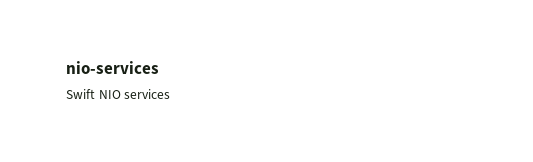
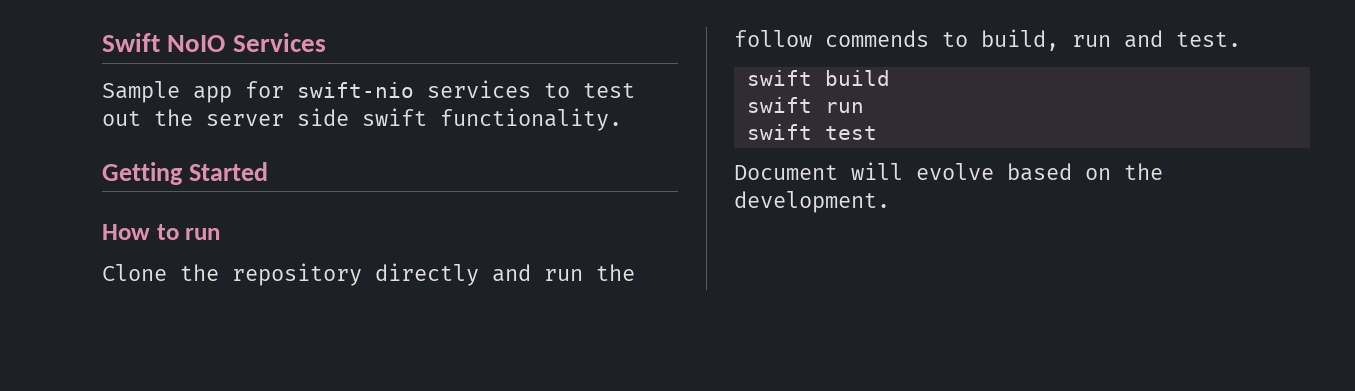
[66,61,159,74] [66,89,171,99] nio-services // Swift NIO services -> [102,33,326,52] [102,80,635,103] [102,108,622,131] [102,162,268,185] [102,224,221,240] [102,263,635,286] [734,29,1241,51] [746,70,890,86] [746,97,864,113] [746,124,877,140] [734,162,1163,181] [734,191,890,213] Swift NoIO Services // Sample app for swift-nio services to test out the server side swift functionality. // Getting Started // How to run // Clone the repository directly and run the follow commends to build, run and test. // swift build // swift run // swift test // Document will evolve based on the development.

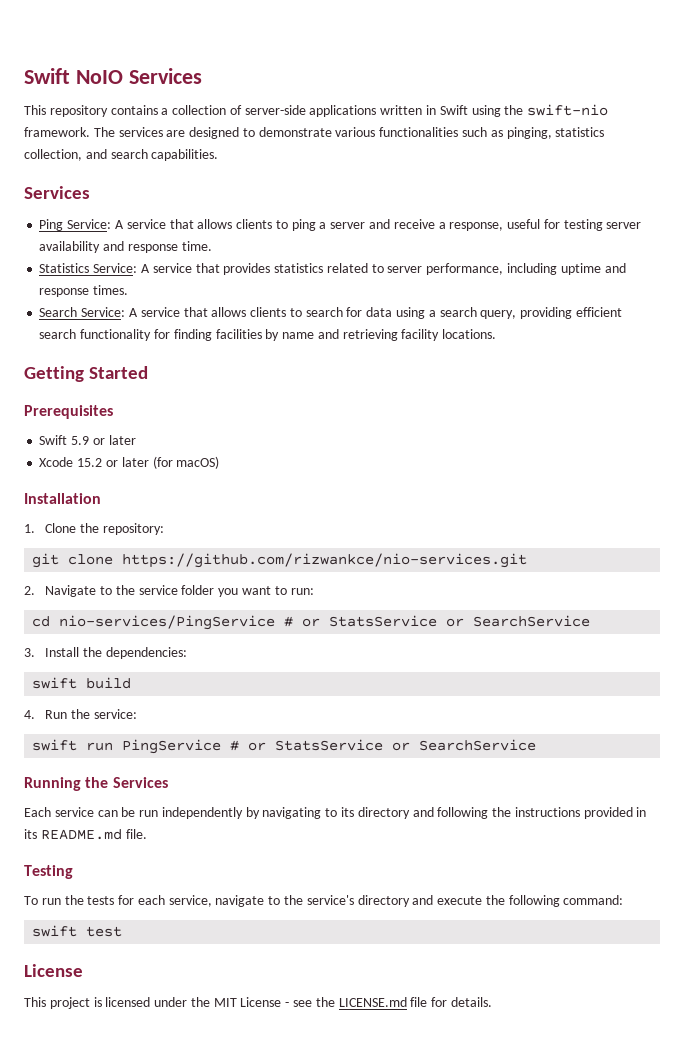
[102,80,635,103] [102,108,622,131] [102,162,268,185] [102,224,221,240] [102,263,635,286] [734,29,1241,51] [746,70,890,86] [746,97,864,113] [746,124,877,140] [734,162,1163,181] [734,191,890,213] Sample app for swift-nio services to test out the server side swift functionality. // Getting Started // How to run // Clone the repository directly and run the follow commends to build, run and test. // swift build // swift run // swift test // Document will evolve based on the development. -> [24,104,609,117] [24,127,605,139] [24,149,219,161] [24,186,90,199] [39,219,642,231] [39,241,212,253] [39,263,626,275] [39,285,129,297] [39,307,622,319] [39,329,497,341] [24,366,149,382] [24,405,113,419] [39,435,136,445] [39,456,220,469] [24,493,101,504] [24,523,164,535] [32,553,528,568] [24,585,314,597] [32,615,591,630] [24,647,187,659] [32,677,132,689] [24,709,137,719] [32,739,537,754] [24,777,168,791] [24,807,647,819] [24,829,147,840] [24,865,73,879] [24,895,624,907] [32,925,123,937] [24,964,83,977] [24,997,492,1009] This repository contains a collection of server-side applications written in Swift using the swift-nio framework. The services are designed to demonstrate various functionalities such as pinging, statistics collection, and search capabilities. // Services // Ping Service: A service that allows clients to ping a server and receive a response, useful for testing server availability and response time. // Statistics Service: A service that provides statistics related to server performance, including uptime and response times. // Search Service: A service that allows clients to search for data using a search query, providing efficient search functionality for finding facilities by name and retrieving facility locations. // Getting Started // Prerequisites // Swift 5.9 or later // Xcode 15.2 or later (for macOS) // Installation // 1. Clone the repository: // git clone https://github.com/rizwankce/nio-services.git // 2. Navigate to the service folder you want to run: // cd nio-services/PingService # or StatsService or SearchService // 3. Install the dependencies: // swift build // 4. Run the service: // swift run PingService # or StatsService or SearchService // Running the Services // Each service can be run independently by navigating to its directory and following the instructions provided in its README.md file. // Testing // To run the tests for each service, navigate to the service's directory and execute the following command: // swift test // License // This project is licensed under the MIT License - see the LICENSE.md file for details.

